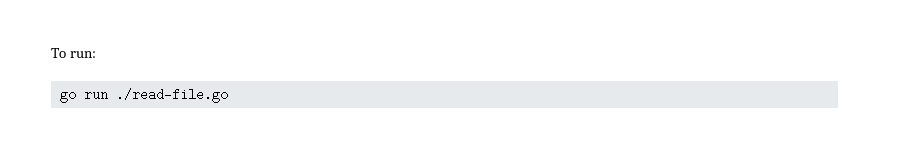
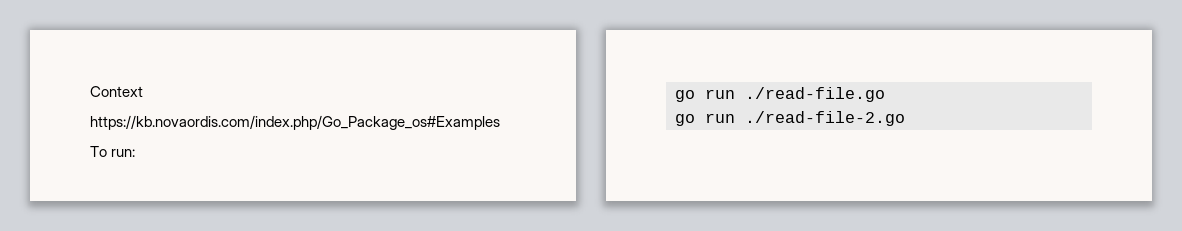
(51, 53) none -> [90,86,143,97] [90,115,500,130] Context // https://kb.novaordis.com/index.php/Go_Package_os#Examples //
(228, 95) none -> [675,111,905,126] // go run ./read-file-2.go

